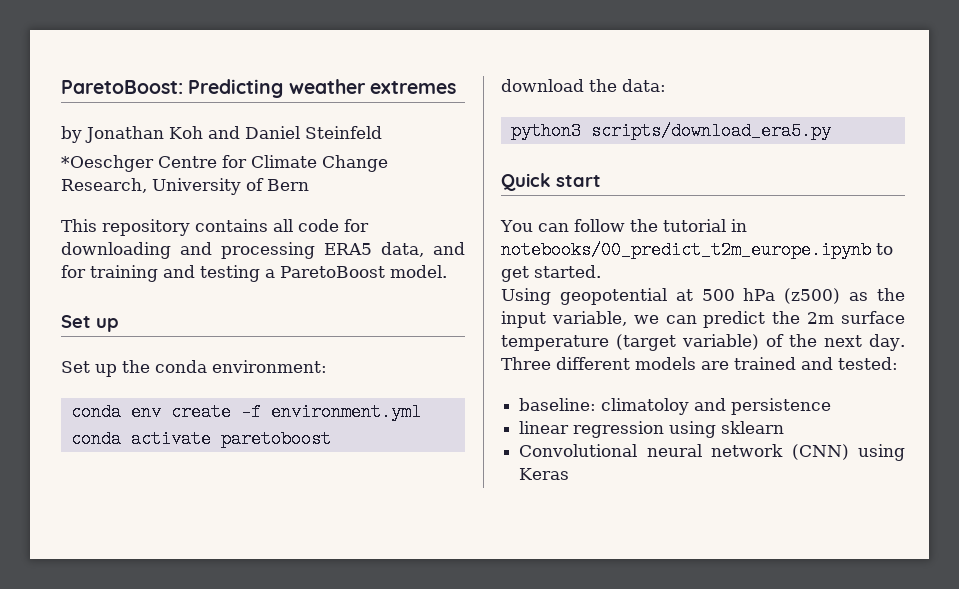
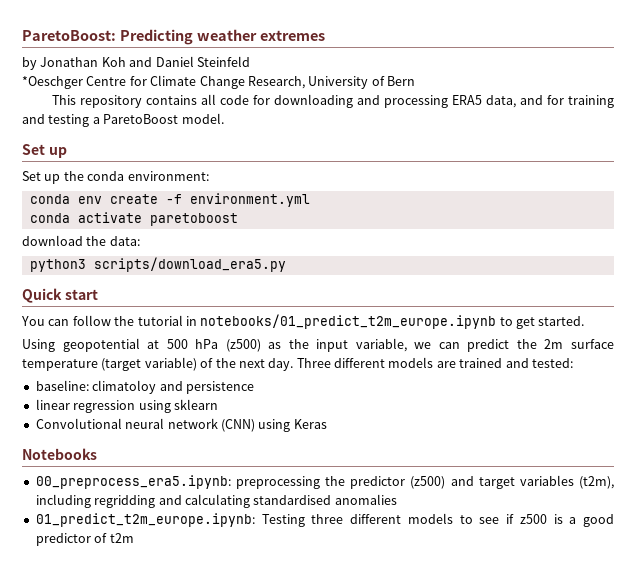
[501,241,871,259] notebooks/00_predict_t2m_europe.ipynb -> [200,314,497,329] notebooks/01_predict_t2m_europe.ipynb
(570, 474) none -> [22,448,97,460] [35,475,614,489] [35,494,397,508] [35,513,614,527] [35,533,134,546] // Notebooks // 00_preprocess_era5.ipynb: preprocessing the predictor (z500) and target variables (t2m), including regridding and calculating standardised anomalies // 01_predict_t2m_europe.ipynb: Testing three different models to see if z500 is a good predictor of t2m

